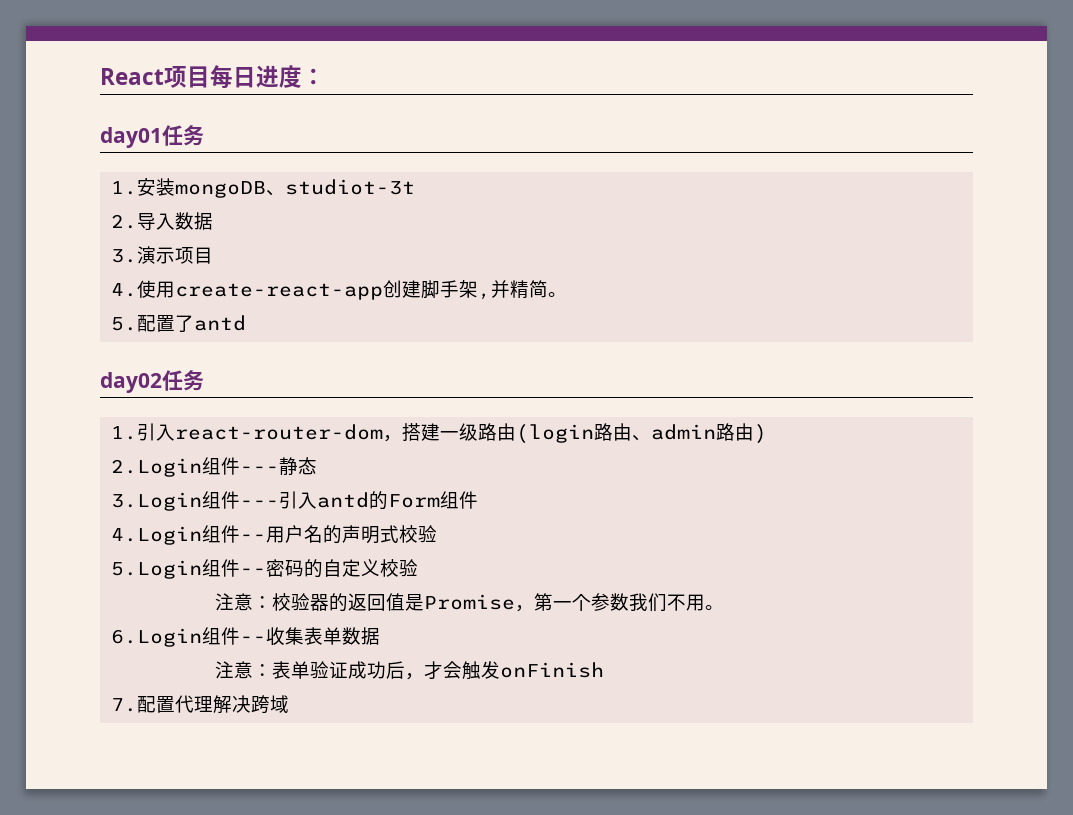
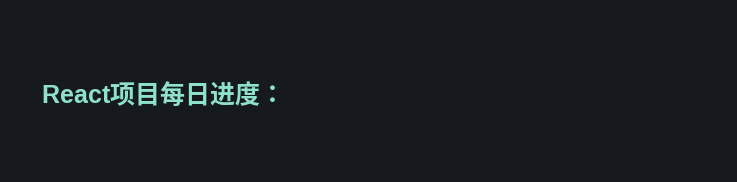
[100,125,204,148] [110,178,415,198] [110,212,213,230] [110,246,213,264] [110,280,567,300] [110,315,246,332] [100,370,204,393] [110,423,767,444] [110,457,317,477] [110,491,478,511] [110,525,437,545] [110,559,418,579] [214,593,724,612] [110,627,380,647] [214,661,604,680] [110,695,289,714] // day01任务 // 1.安装mongoDB、studiot-3t // 2.导入数据 // 3.演示项目 // 4.使用create-react-app创建脚手架,并精简。 // 5.配置了antd // day02任务 // 1.引入react-router-dom，搭建一级路由(login路由、admin路由) // 2.Login组件---静态 // 3.Login组件---引入antd的Form组件 // 4.Login组件--用户名的声明式校验 // 5.Login组件--密码的自定义校验 // 注意：校验器的返回值是Promise，第一个参数我们不用。 // 6.Login组件--收集表单数据 // 注意：表单验证成功后，才会触发onFinish // 7.配置代理解决跨域 -> (285, 94) none

